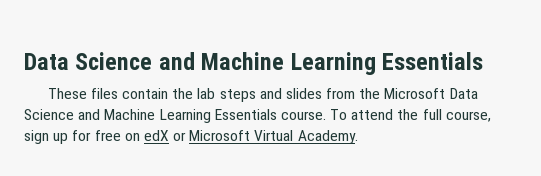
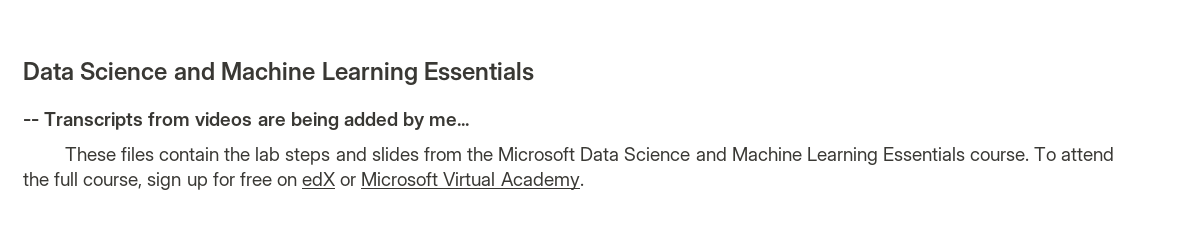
[24,52,484,75] Data Science and Machine Learning Essentials -> [23,62,535,85] [23,112,470,130] Data Science and Machine Learning Essentials // -- Transcripts from videos are being added by me...

